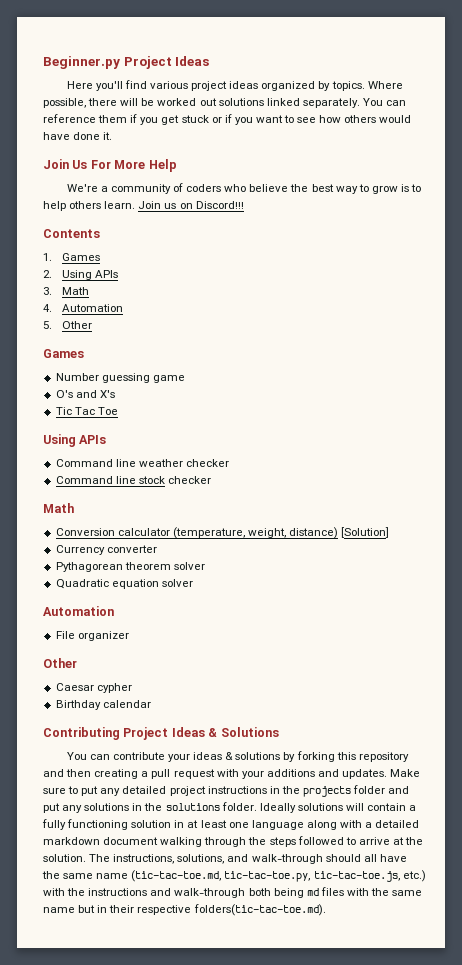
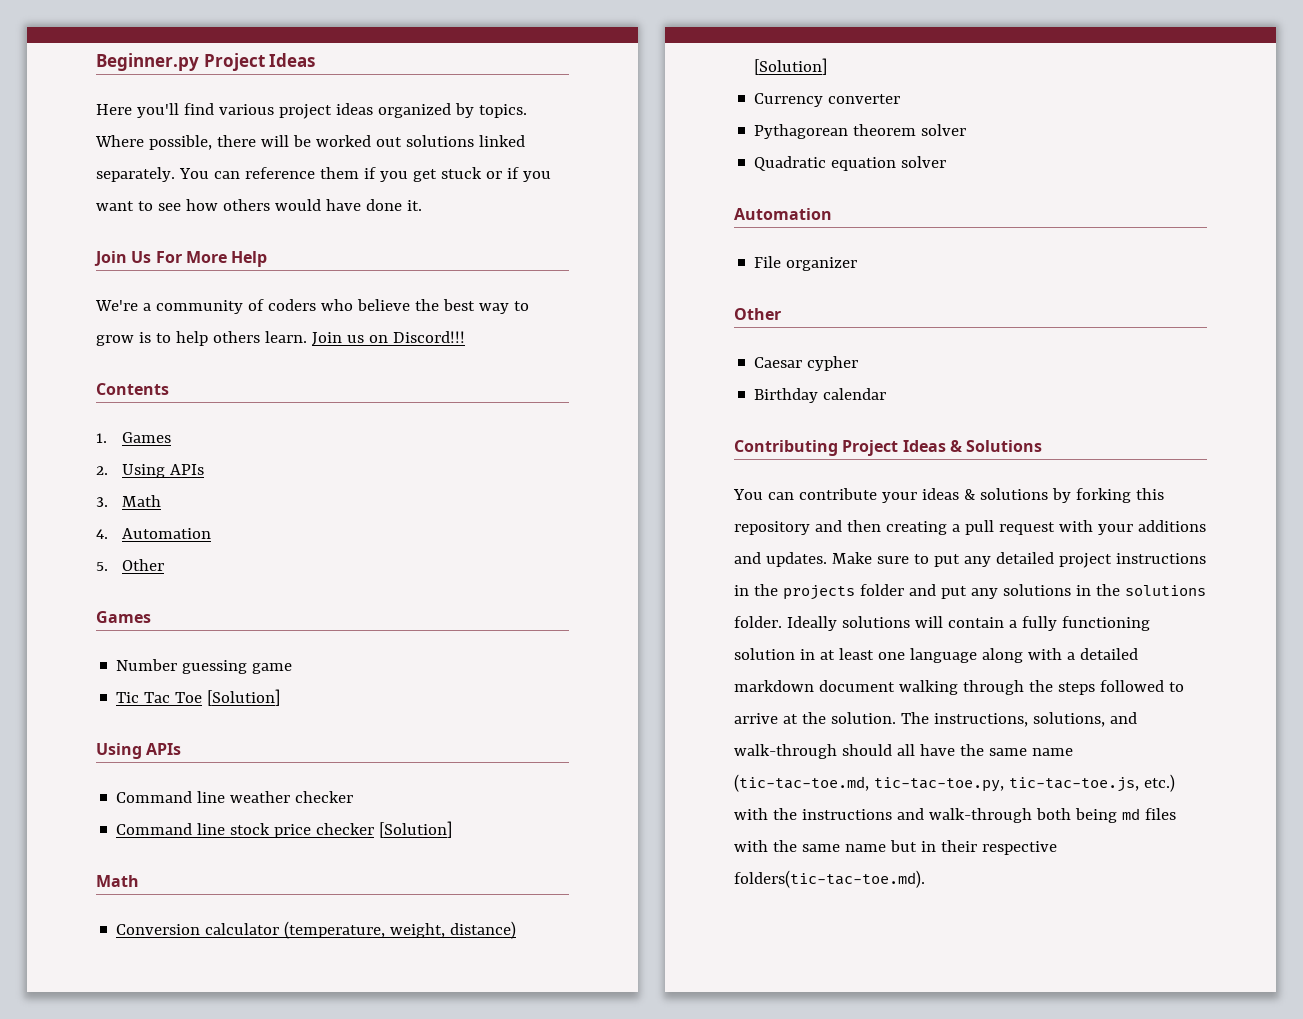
[55,390,115,398] // O's and X's -> (293, 668) none
(118, 411) none -> [207,689,281,706] [Solution]
[167,476,211,484] checker -> [274,821,453,838] price checker [Solution]

